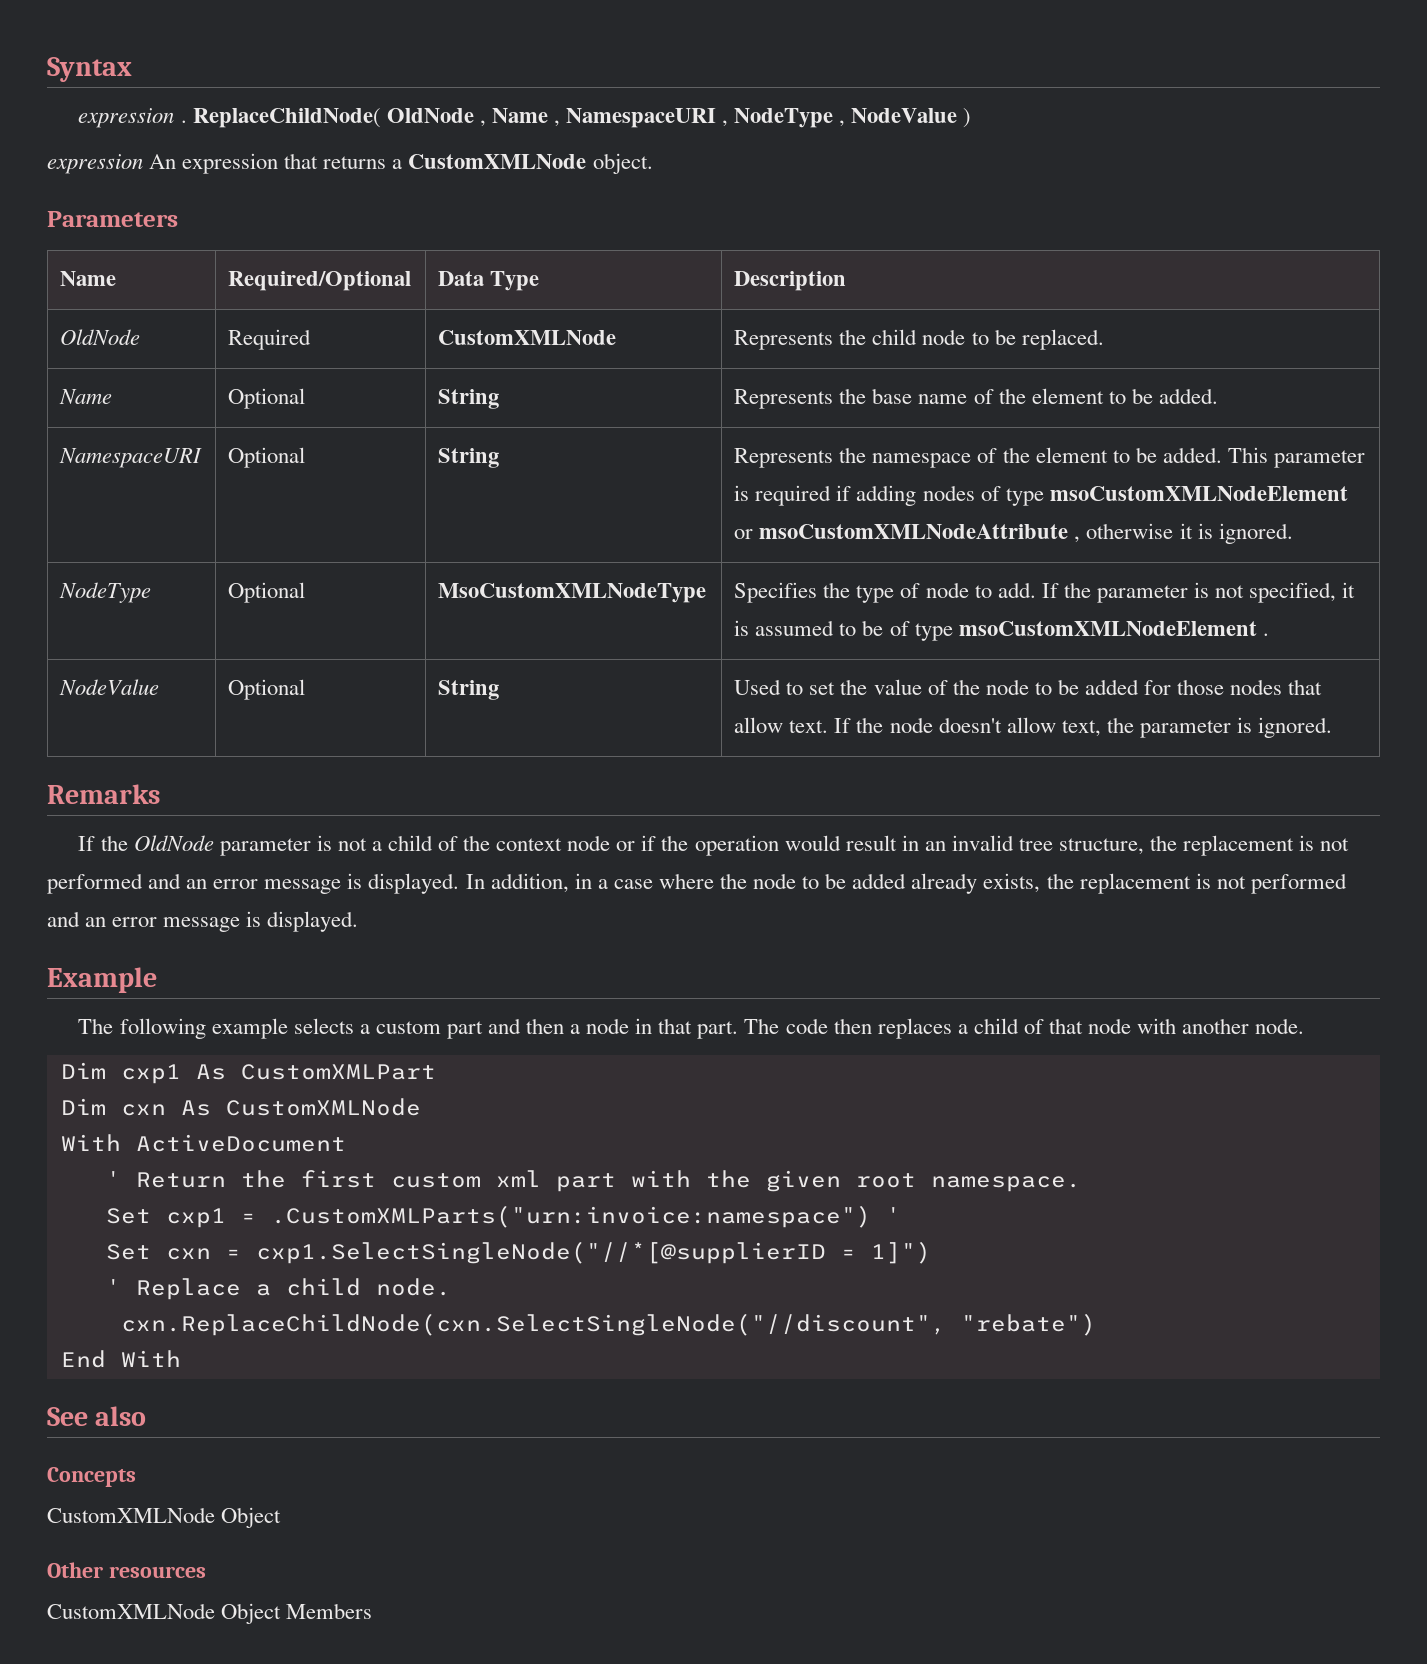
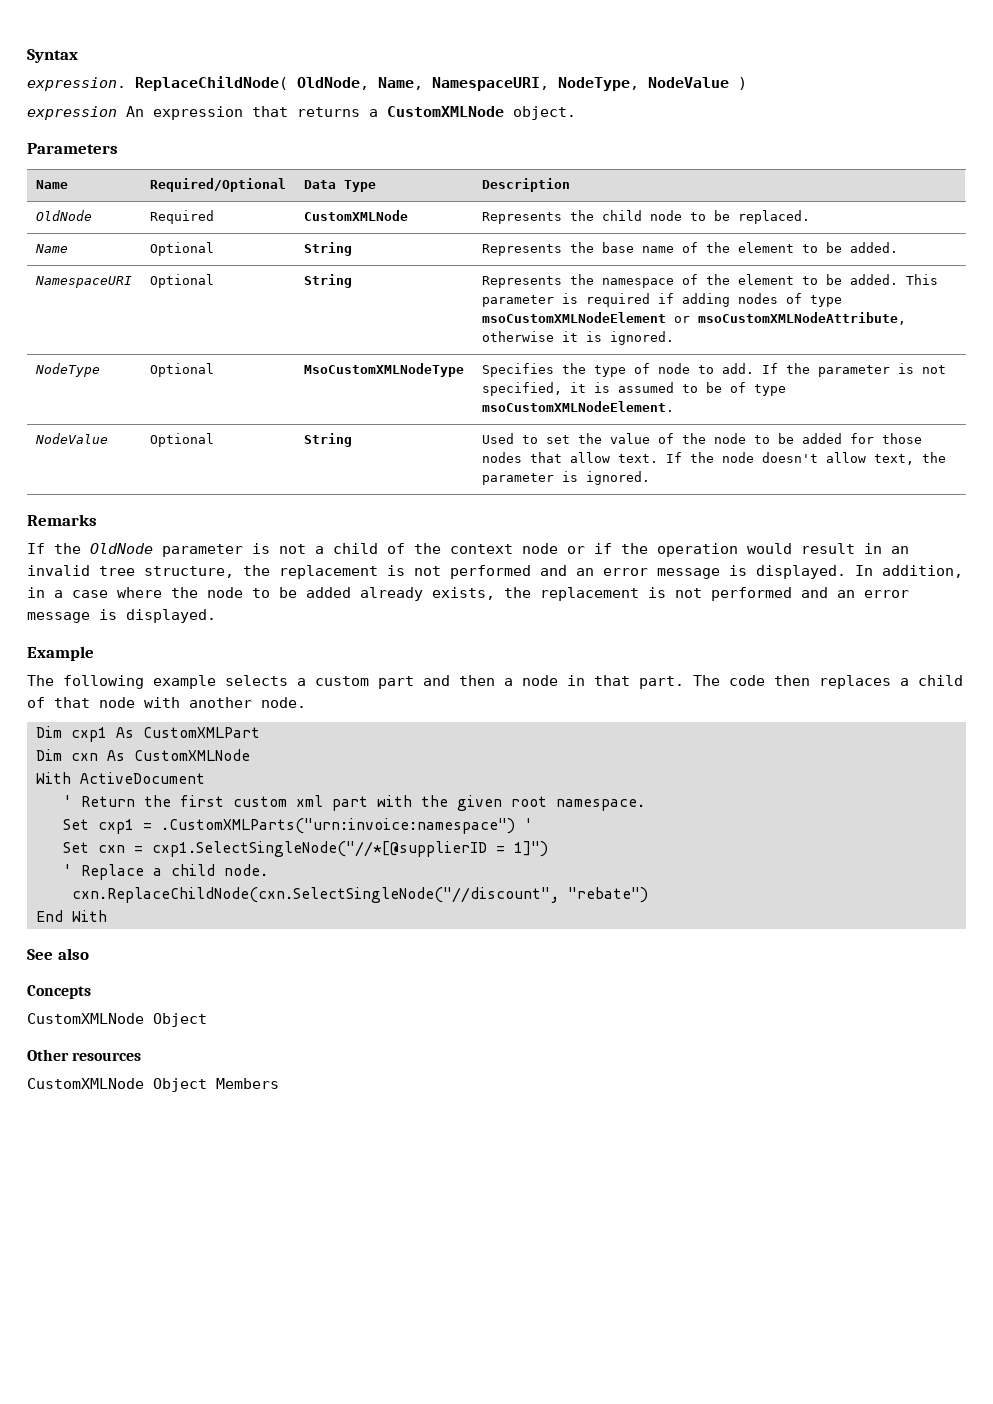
[78,108,846,128] expression . ReplaceChildNode( OldNode , Name , NamespaceURI , NodeType , -> [27,76,639,91] expression. ReplaceChildNode( OldNode, Name, NamespaceURI, NodeType,
[759,524,1081,543] msoCustomXMLNodeAttribute , -> [697,312,906,325] msoCustomXMLNodeAttribute,
[958,621,1269,636] msoCustomXMLNodeElement . -> [481,401,674,412] msoCustomXMLNodeElement.

